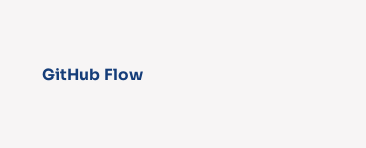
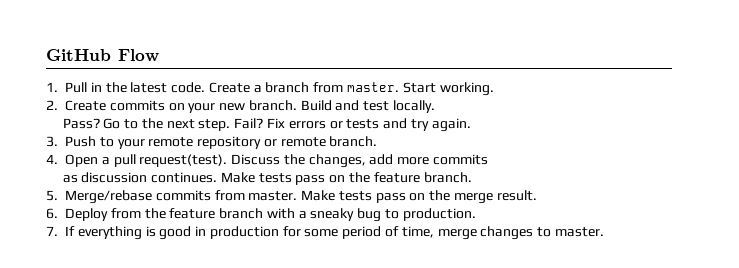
(144, 74) none -> [46,82,494,96] [46,100,436,113] [62,118,471,132] [46,136,378,149] [46,154,489,168] [62,172,472,185] [46,190,537,204] [46,208,476,222] [46,226,604,240] // 1. Pull in the latest code. Create a branch from master. Start working. // 2. Create commits on your new branch. Build and test locally. // Pass? Go to the next step. Fail? Fix errors or tests and try again. // 3. Push to your remote repository or remote branch. // 4. Open a pull request(test). Discuss the changes, add more commits // as discussion continues. Make tests pass on the feature branch. // 5. Merge/rebase commits from master. Make tests pass on the merge result. // 6. Deploy from the feature branch with a sneaky bug to production. // 7. If everything is good in production for some period of time, merge changes to master.

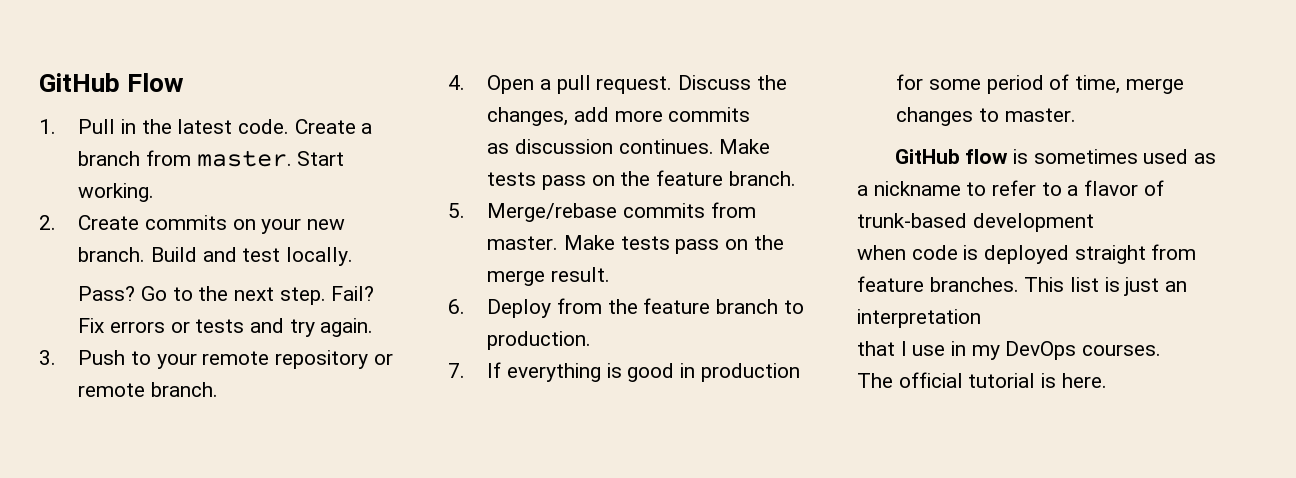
[139,154,228,167] request(test). -> [596,76,673,94] request.
[266,208,382,222] with a sneaky bug -> (778, 306) none
(604, 232) none -> [894,149,1216,164] [857,180,1164,196] [857,213,1094,232] [857,244,1197,264] [857,276,1188,296] [857,309,981,328] [857,341,1162,360] [857,372,1107,388] // GitHub flow is sometimes used as a nickname to refer to a flavor of trunk-based development // when code is deployed straight from feature branches. This list is just an interpretation // that I use in my DevOps courses. // The official tutorial is here.

